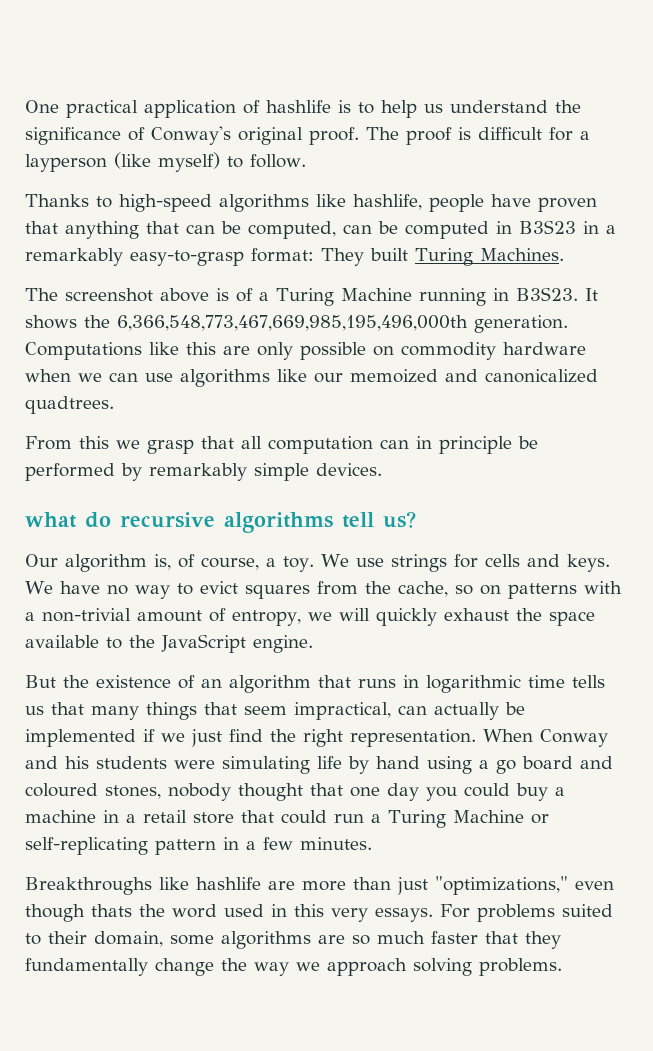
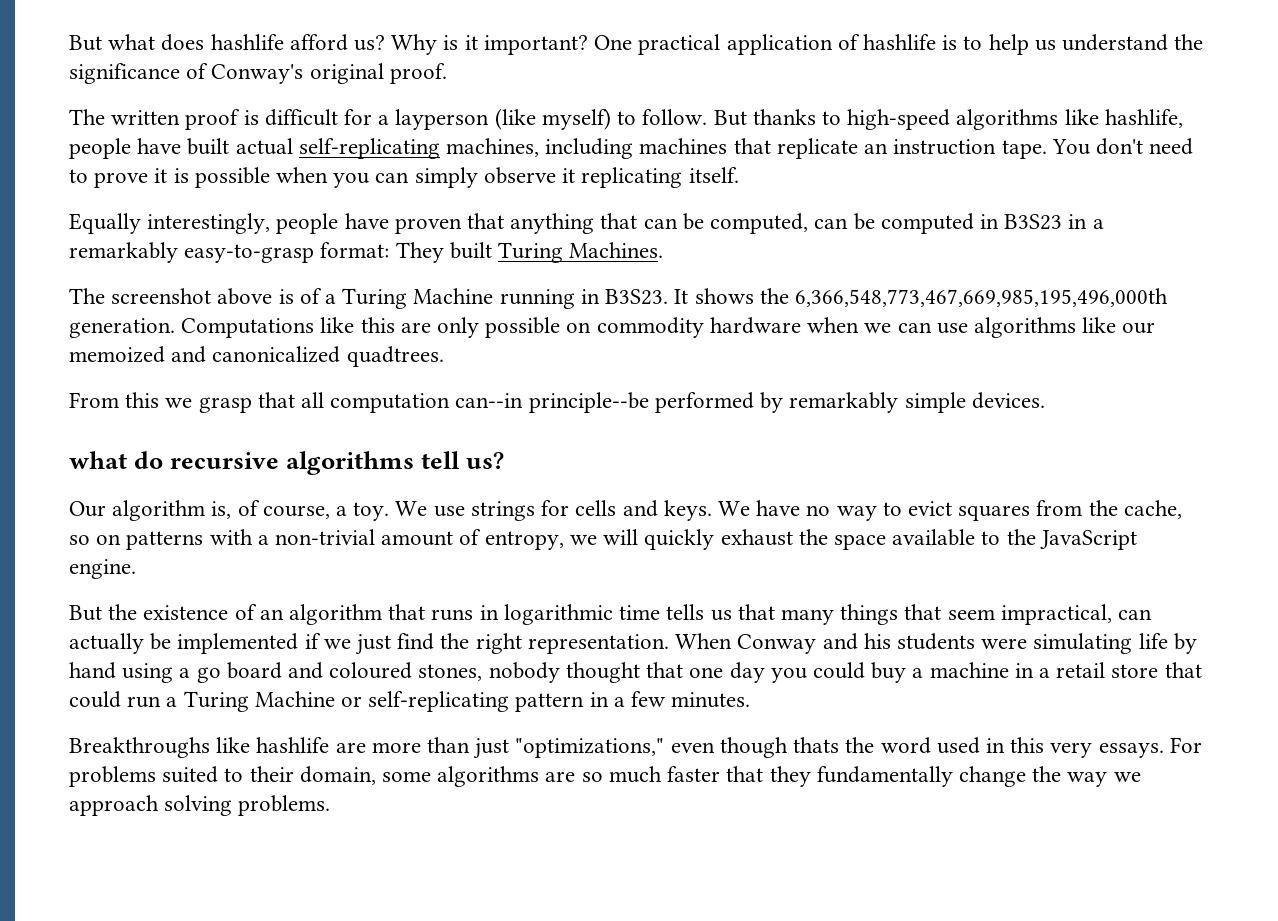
(25, 106) none -> [69,34,588,55] But what does hashlife afford us? Why is it important?
[366,127,399,140] The -> [69,109,181,125] // The written
[25,194,89,207] // Thanks -> [713,109,816,126] But thanks
(531, 200) none -> [187,138,1194,159] [69,167,739,188] [69,213,389,234] built actual self-replicating machines, including machines that replicate an instruction tape. You don't need to prove it is possible when you can simply observe it replicating itself. // Equally interestingly, people have
[380,436,538,454] can in principle be -> [455,392,649,413] can--in principle--be

